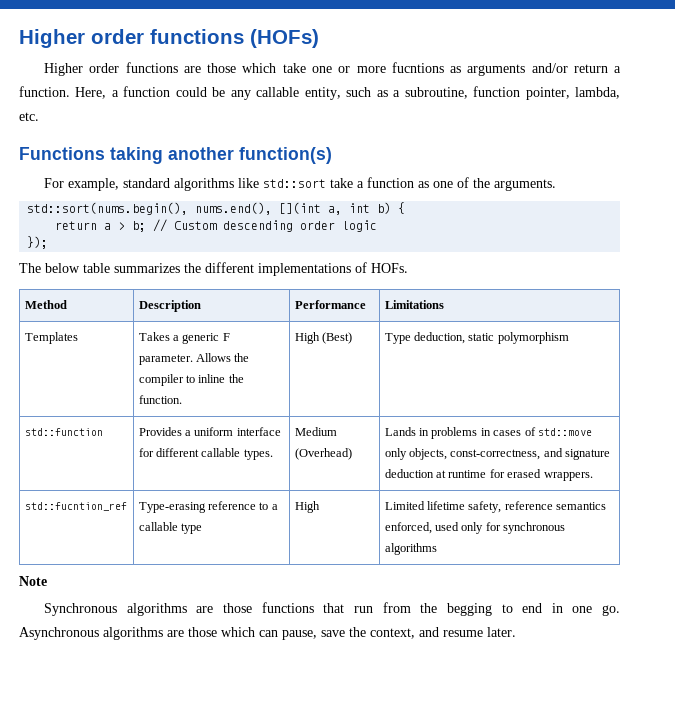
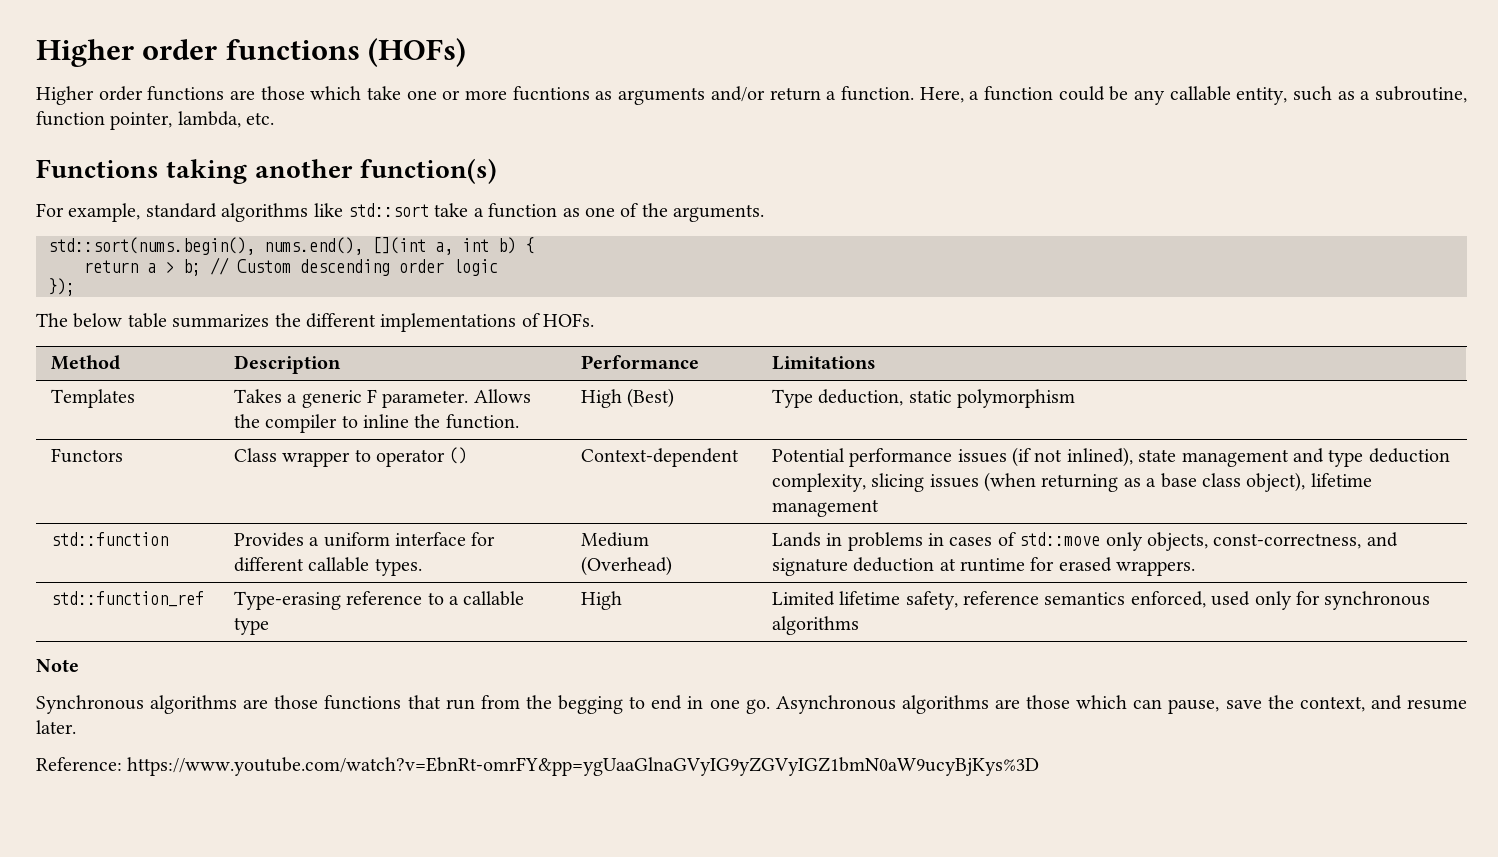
(569, 338) none -> [50,448,123,463] [233,447,468,467] [580,448,739,467] [771,447,1450,467] [771,472,1372,492] [771,499,879,517] // Functors | Class wrapper to operator () | Context-dependent | Potential performance issues (if not inlined), state management and type deduction complexity, slicing issues (when returning as a base class object), lifetime management
[24,502,127,511] std::fucntion_ref -> [50,591,204,607] std::function_ref
(516, 632) none -> [36,757,1040,776] // Reference: https://www.youtube.com/watch?v=EbnRt-omrFY&pp=ygUaaGlnaGVyIG9yZGVyIGZ1bmN0aW9ucyBjKys%3D

